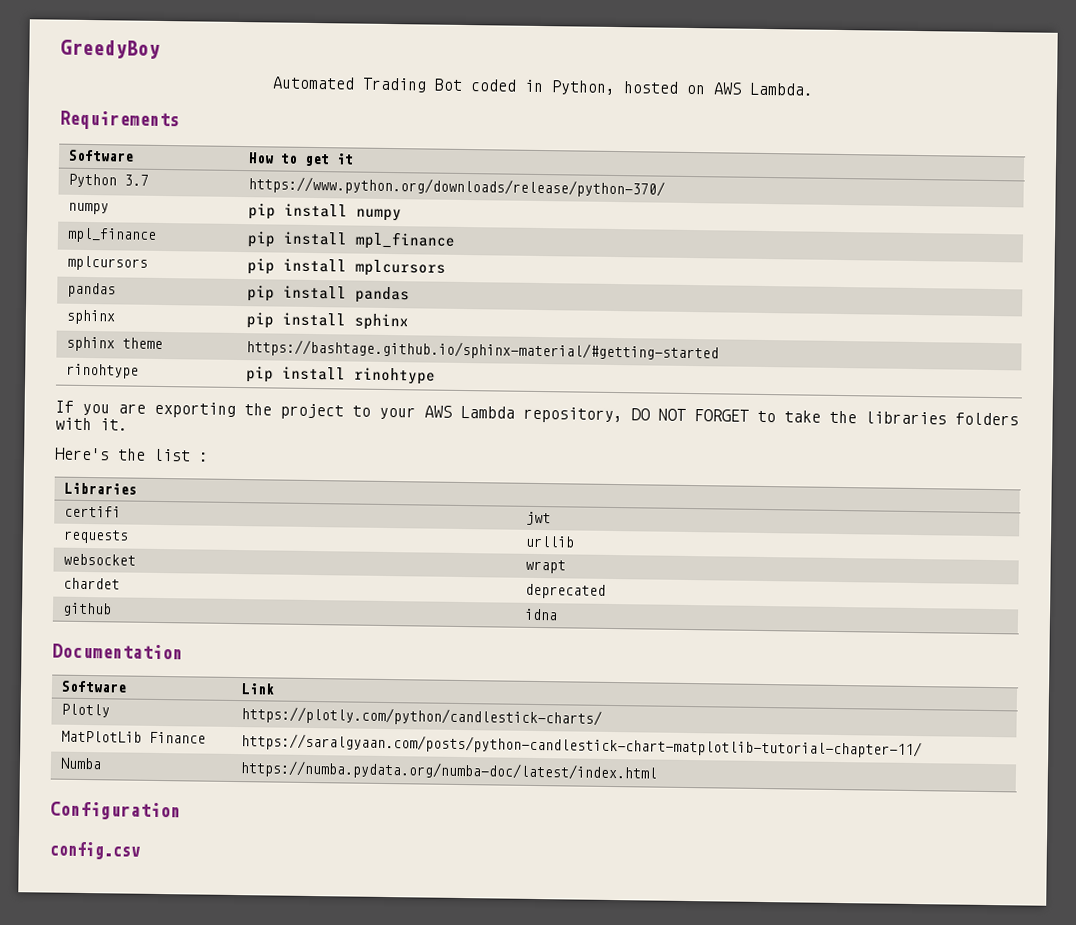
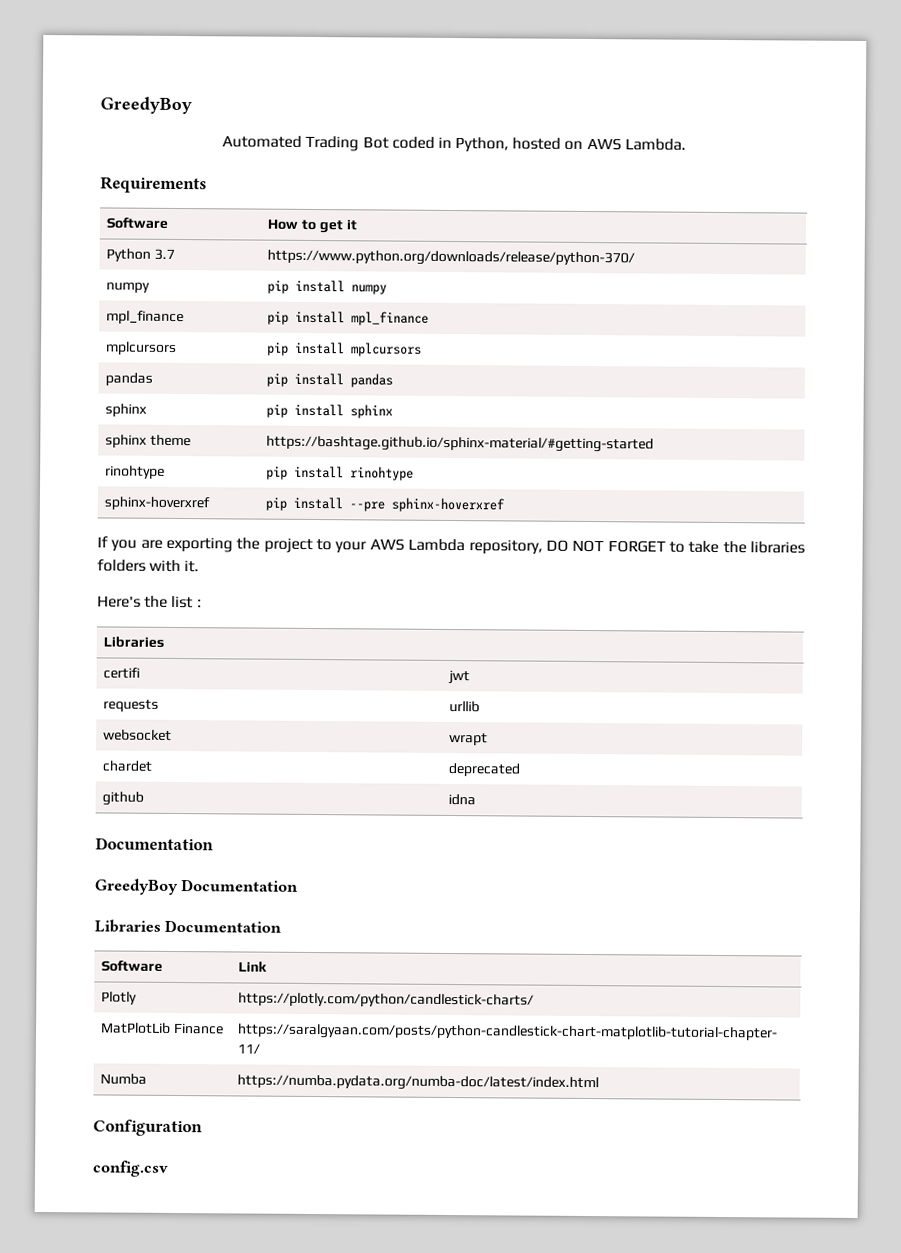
(437, 376) none -> [104,496,211,511] [265,496,506,513] // sphinx-hoverxref | pip install --pre sphinx-hoverxref
(183, 651) none -> [95,878,300,896] [94,919,283,933] // GreedyBoy Documentation // Libraries Documentation

